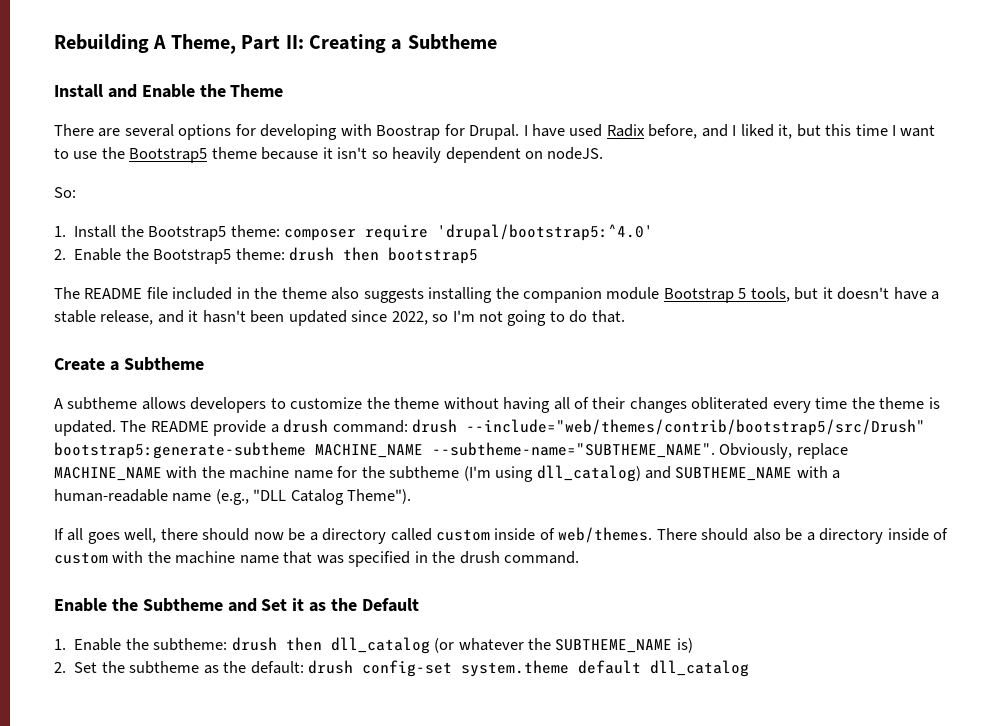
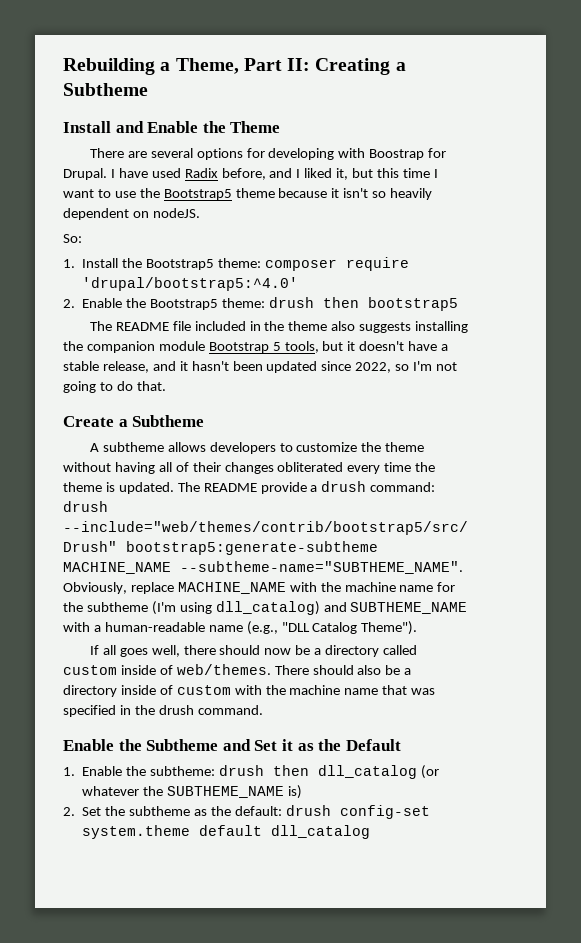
[153,35,167,49] A -> [160,62,171,71] a

